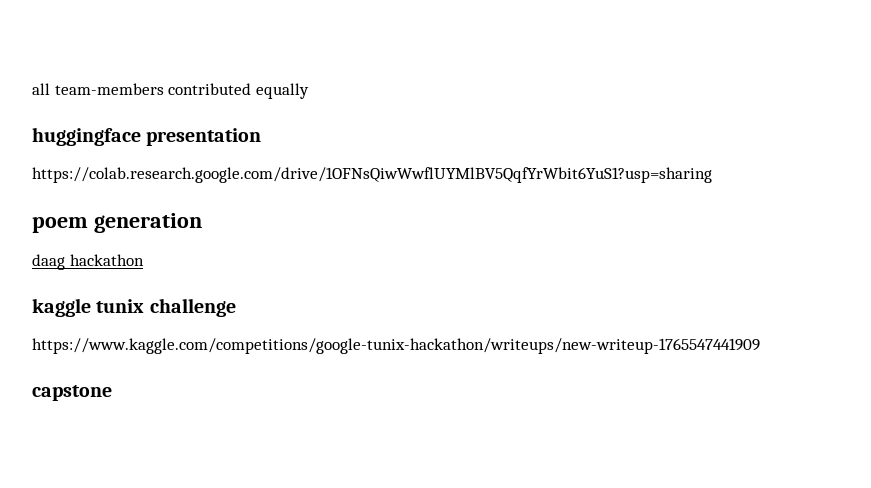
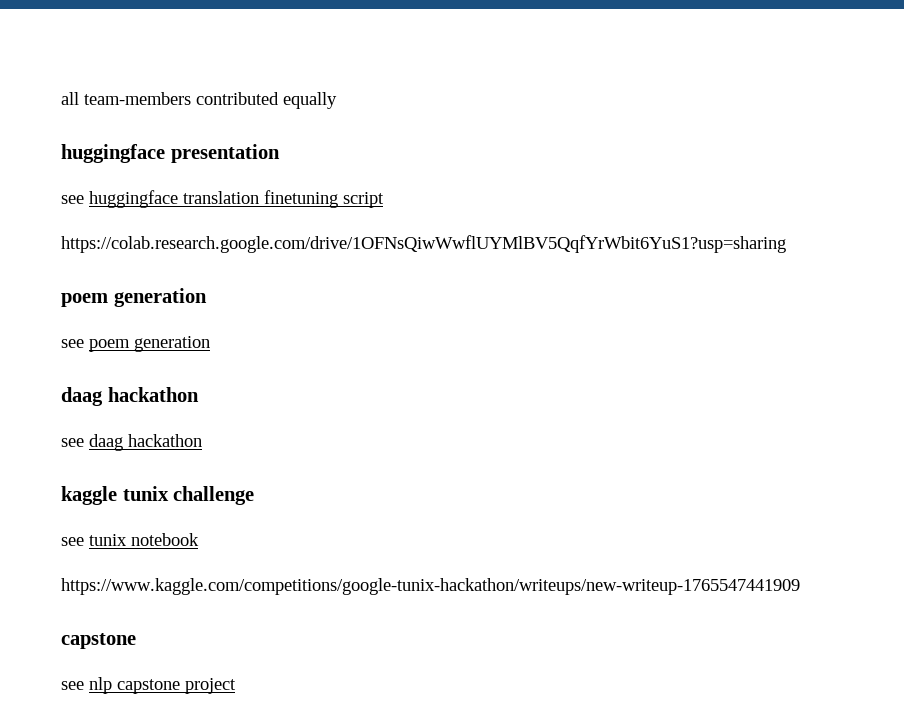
[32,167,712,183] [32,213,202,233] https://colab.research.google.com/drive/1OFNsQiwWwflUYMlBV5QqfYrWbit6YuS1?usp=sharing // poem generation // -> [61,190,384,208] [61,235,786,253] [61,288,207,307] [61,336,210,352] [61,387,199,406] [61,438,84,447] see huggingface translation finetuning script // https://colab.research.google.com/drive/1OFNsQiwWwflUYMlBV5QqfYrWbit6YuS1?usp=sharing // poem generation // see poem generation // daag hackathon // see
(236, 307) none -> [61,533,199,546] // see tunix notebook
(112, 393) none -> [61,677,236,694] // see nlp capstone project

